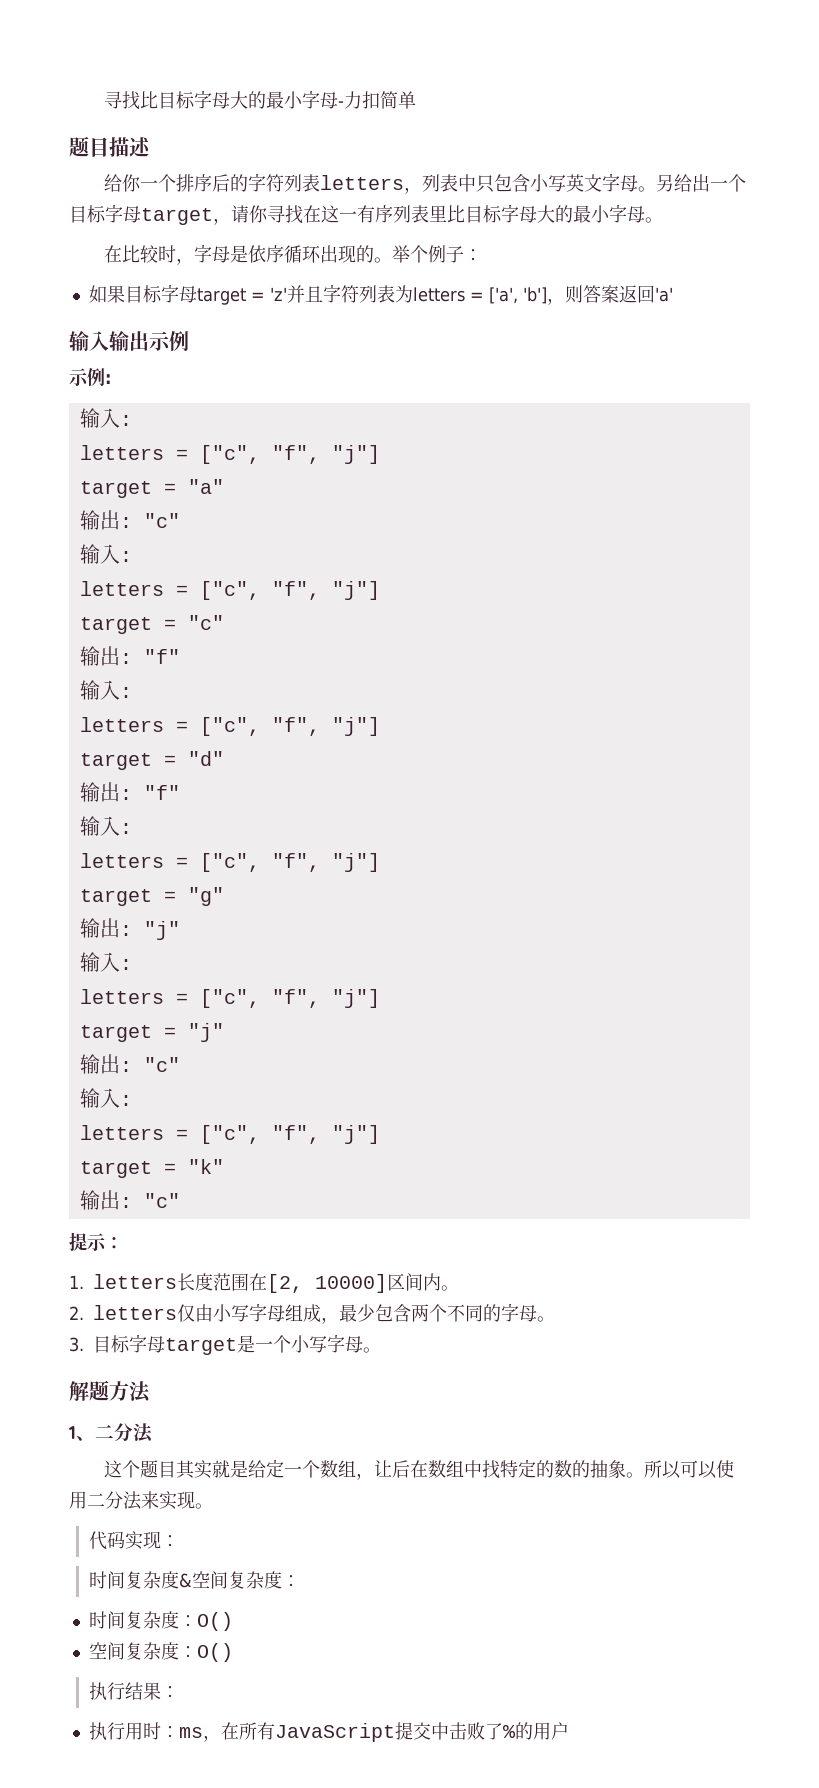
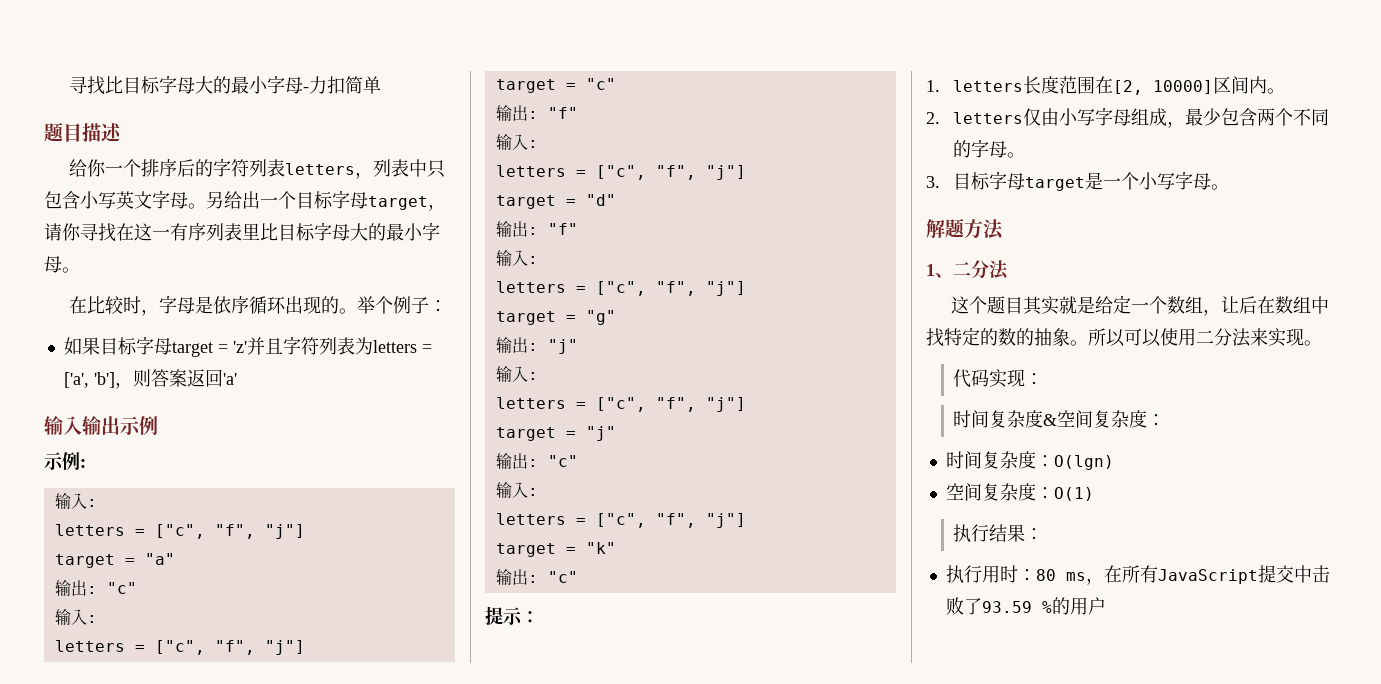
[196,1612,233,1631] [88,1642,233,1662] O() // 空间复杂度：O() -> [1053,455,1114,470] [945,483,1094,501] O(lgn) // 空间复杂度：O(1)
(179, 1732) none -> [1035,569,1056,581] 80
(503, 1731) none -> [981,601,1032,613] 93.59

